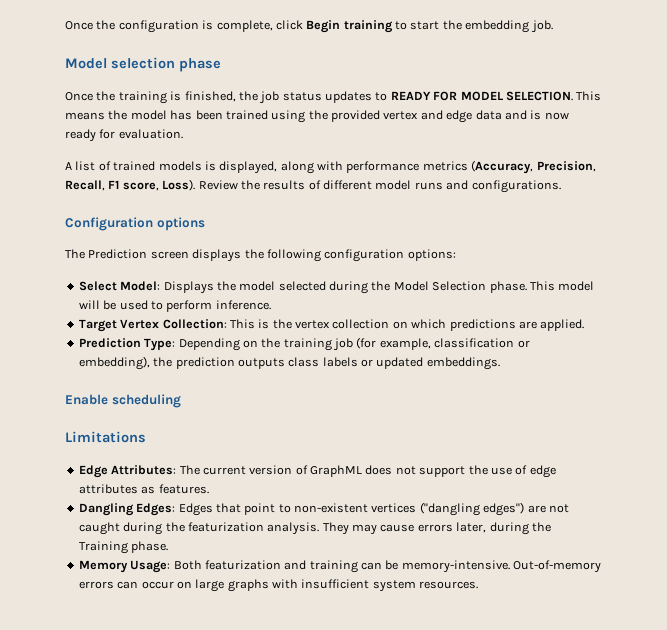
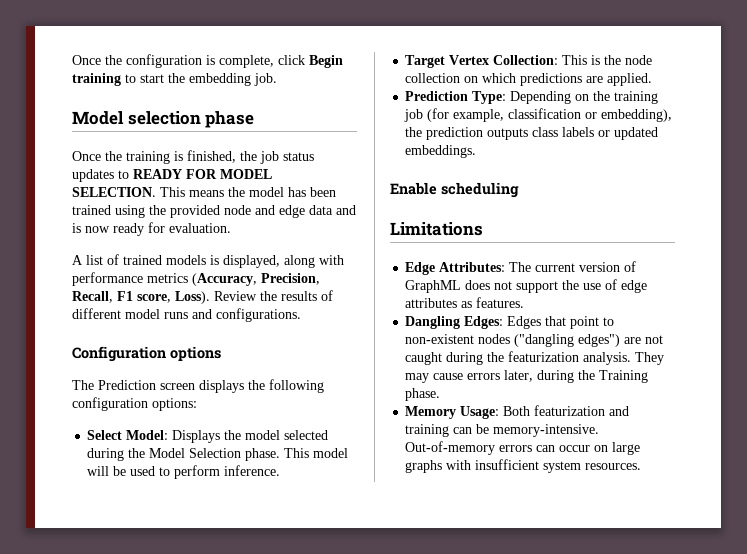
[383,111,419,120] vertex -> [224,205,251,215] node
[295,320,330,329] vertex -> [625,55,653,65] node
[371,503,417,513] vertices -> [478,334,511,344] nodes

